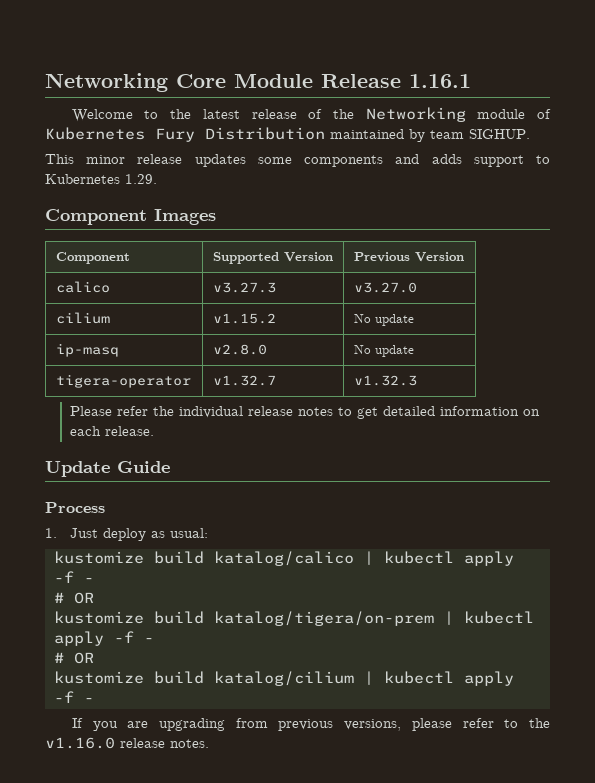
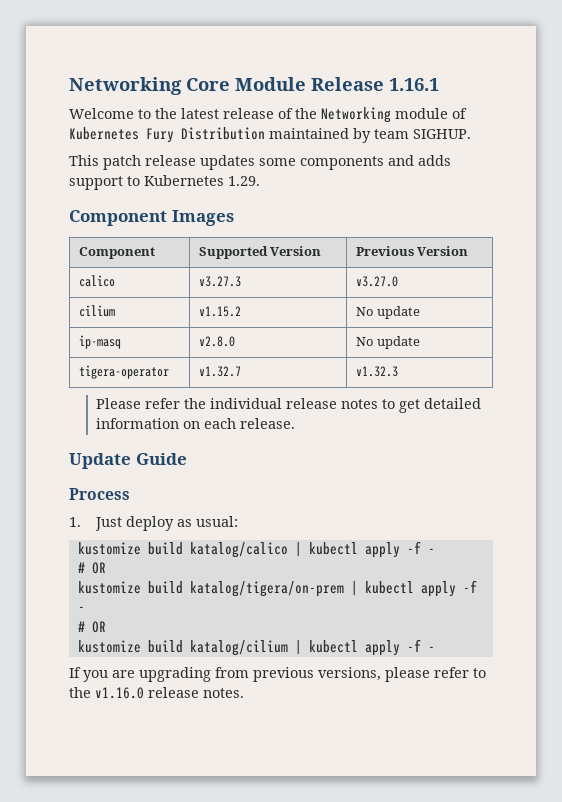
[86,155,126,164] minor -> [103,155,141,170] patch

